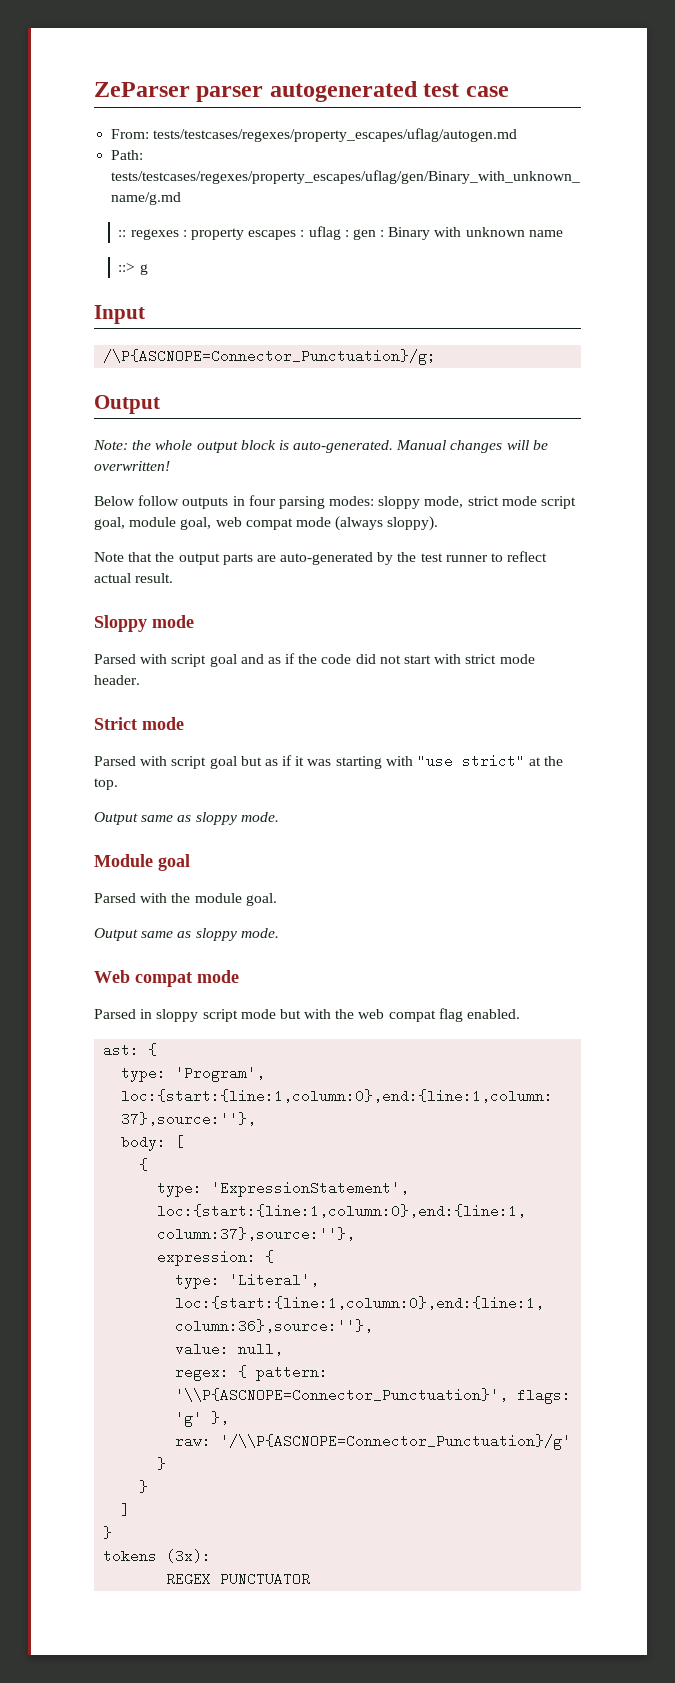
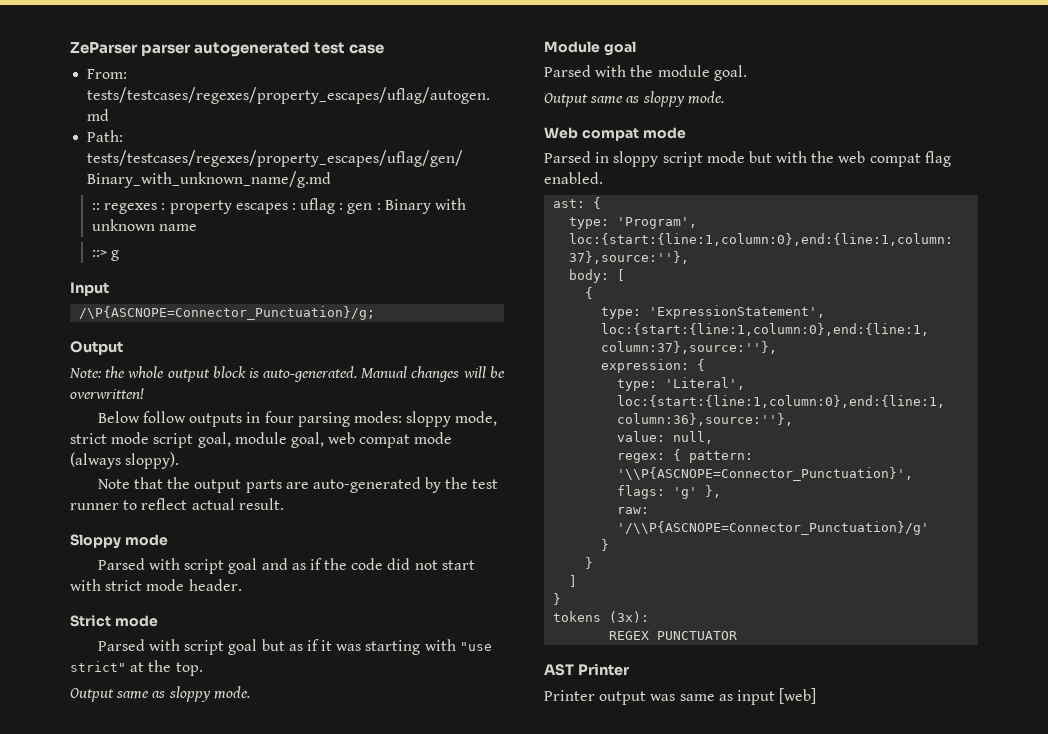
(311, 1579) none -> [544,663,629,676] [544,688,817,705] // AST Printer // Printer output was same as input [web]

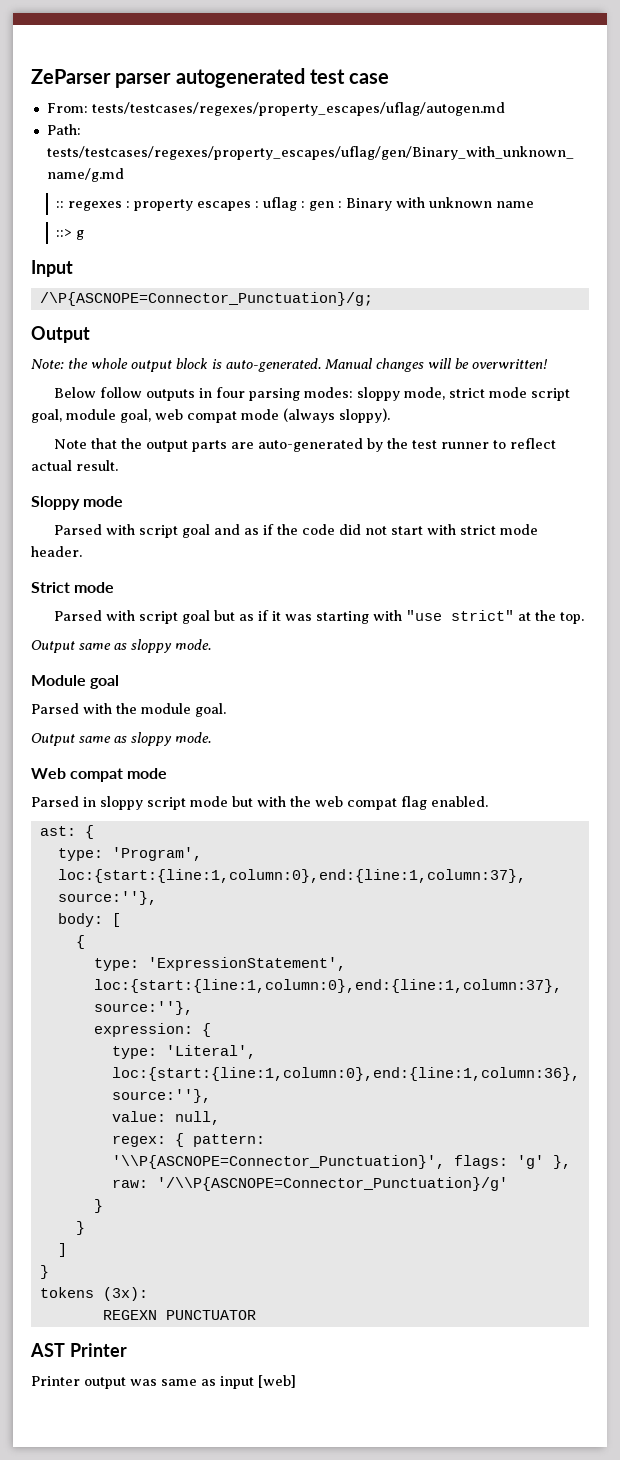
[609,631,650,640] REGEX -> [102,1310,157,1320] REGEXN

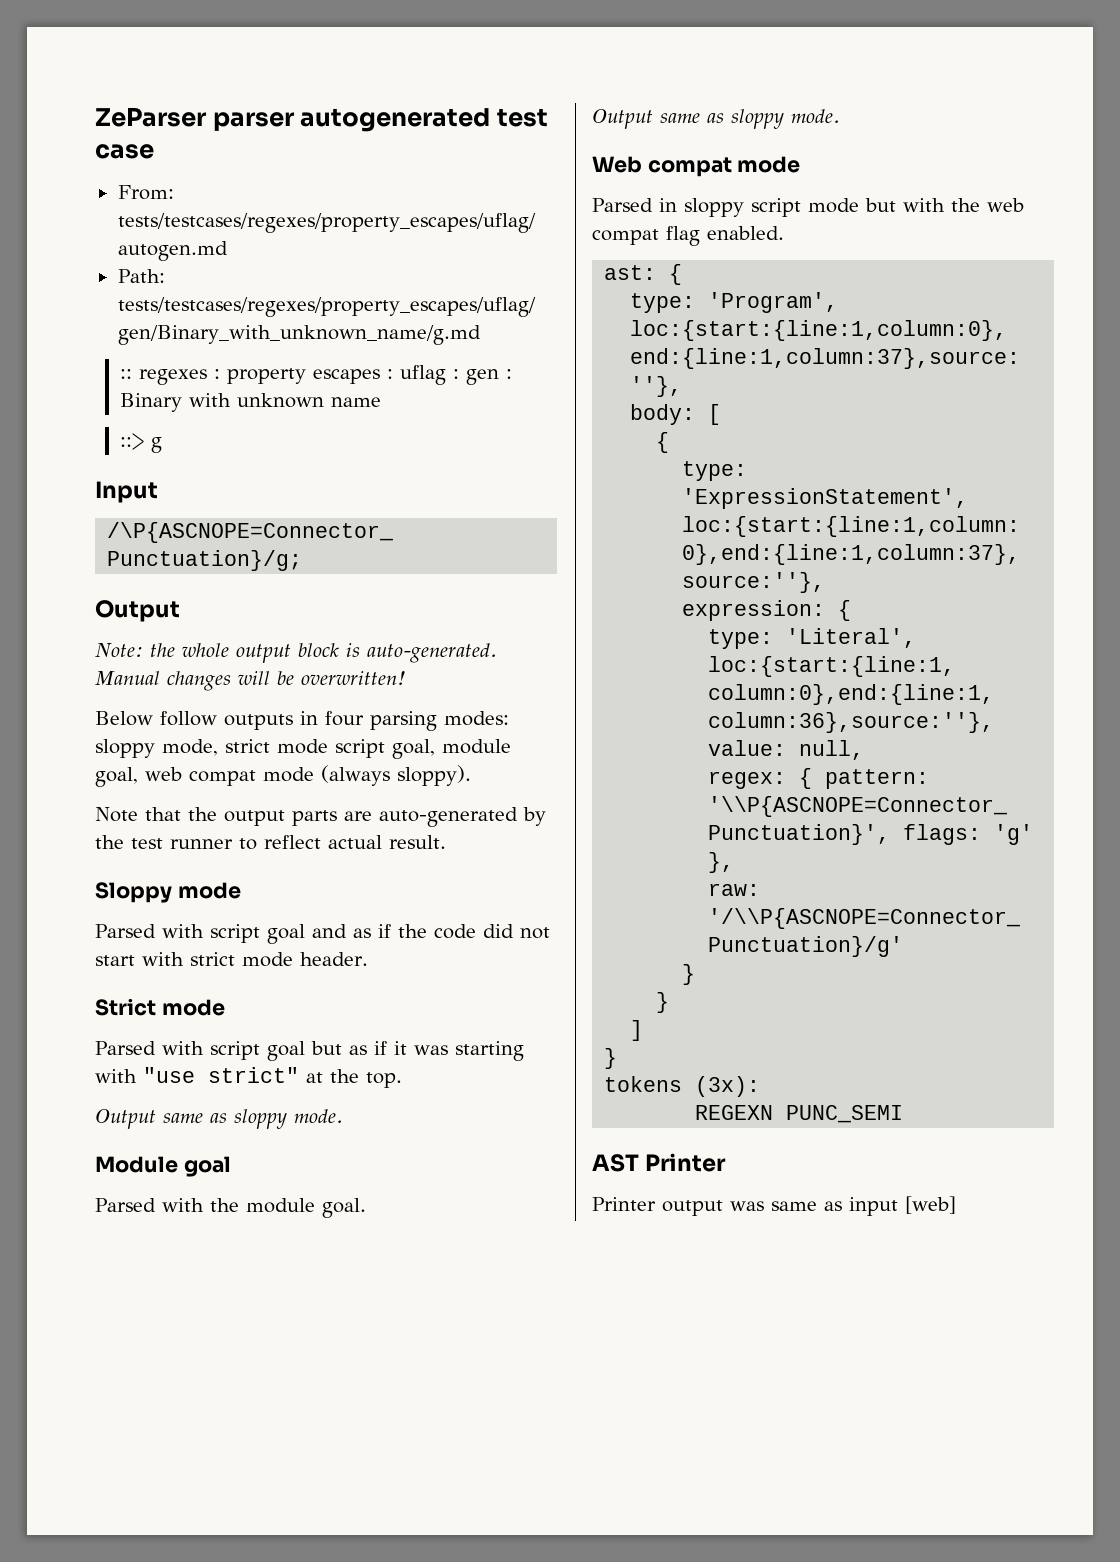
[165,1310,256,1320] PUNCTUATOR -> [786,1105,904,1123] PUNC_SEMI

